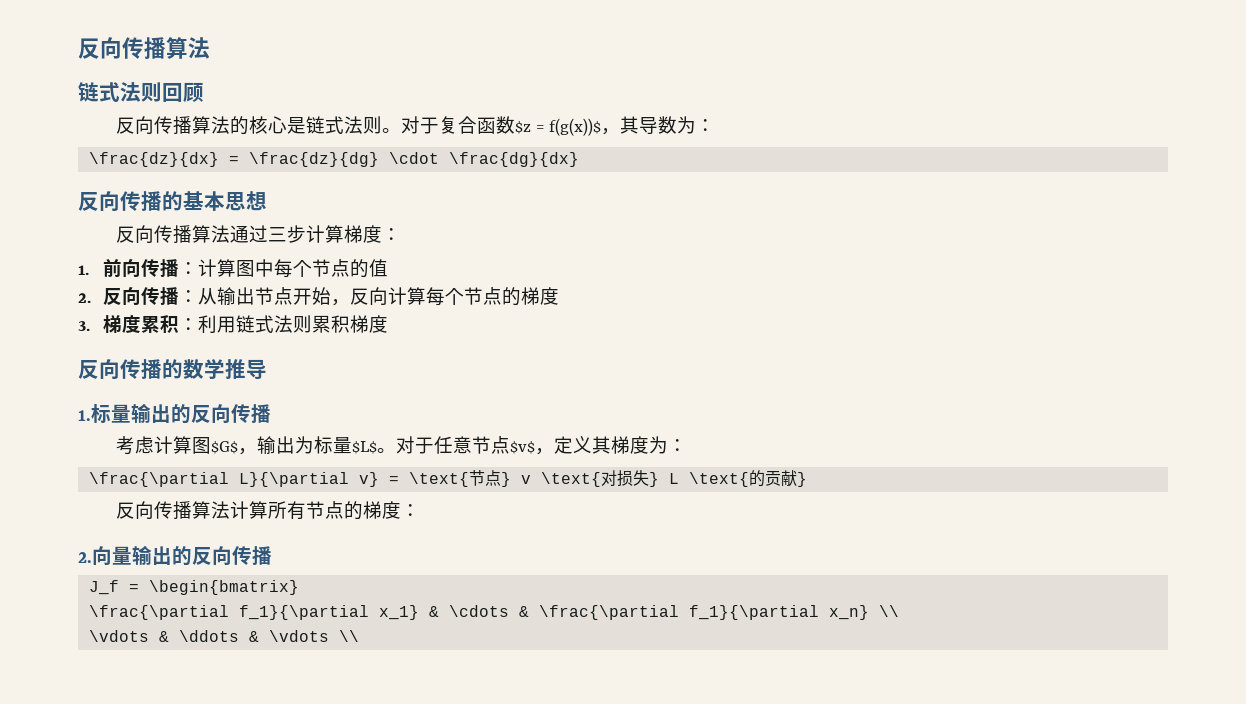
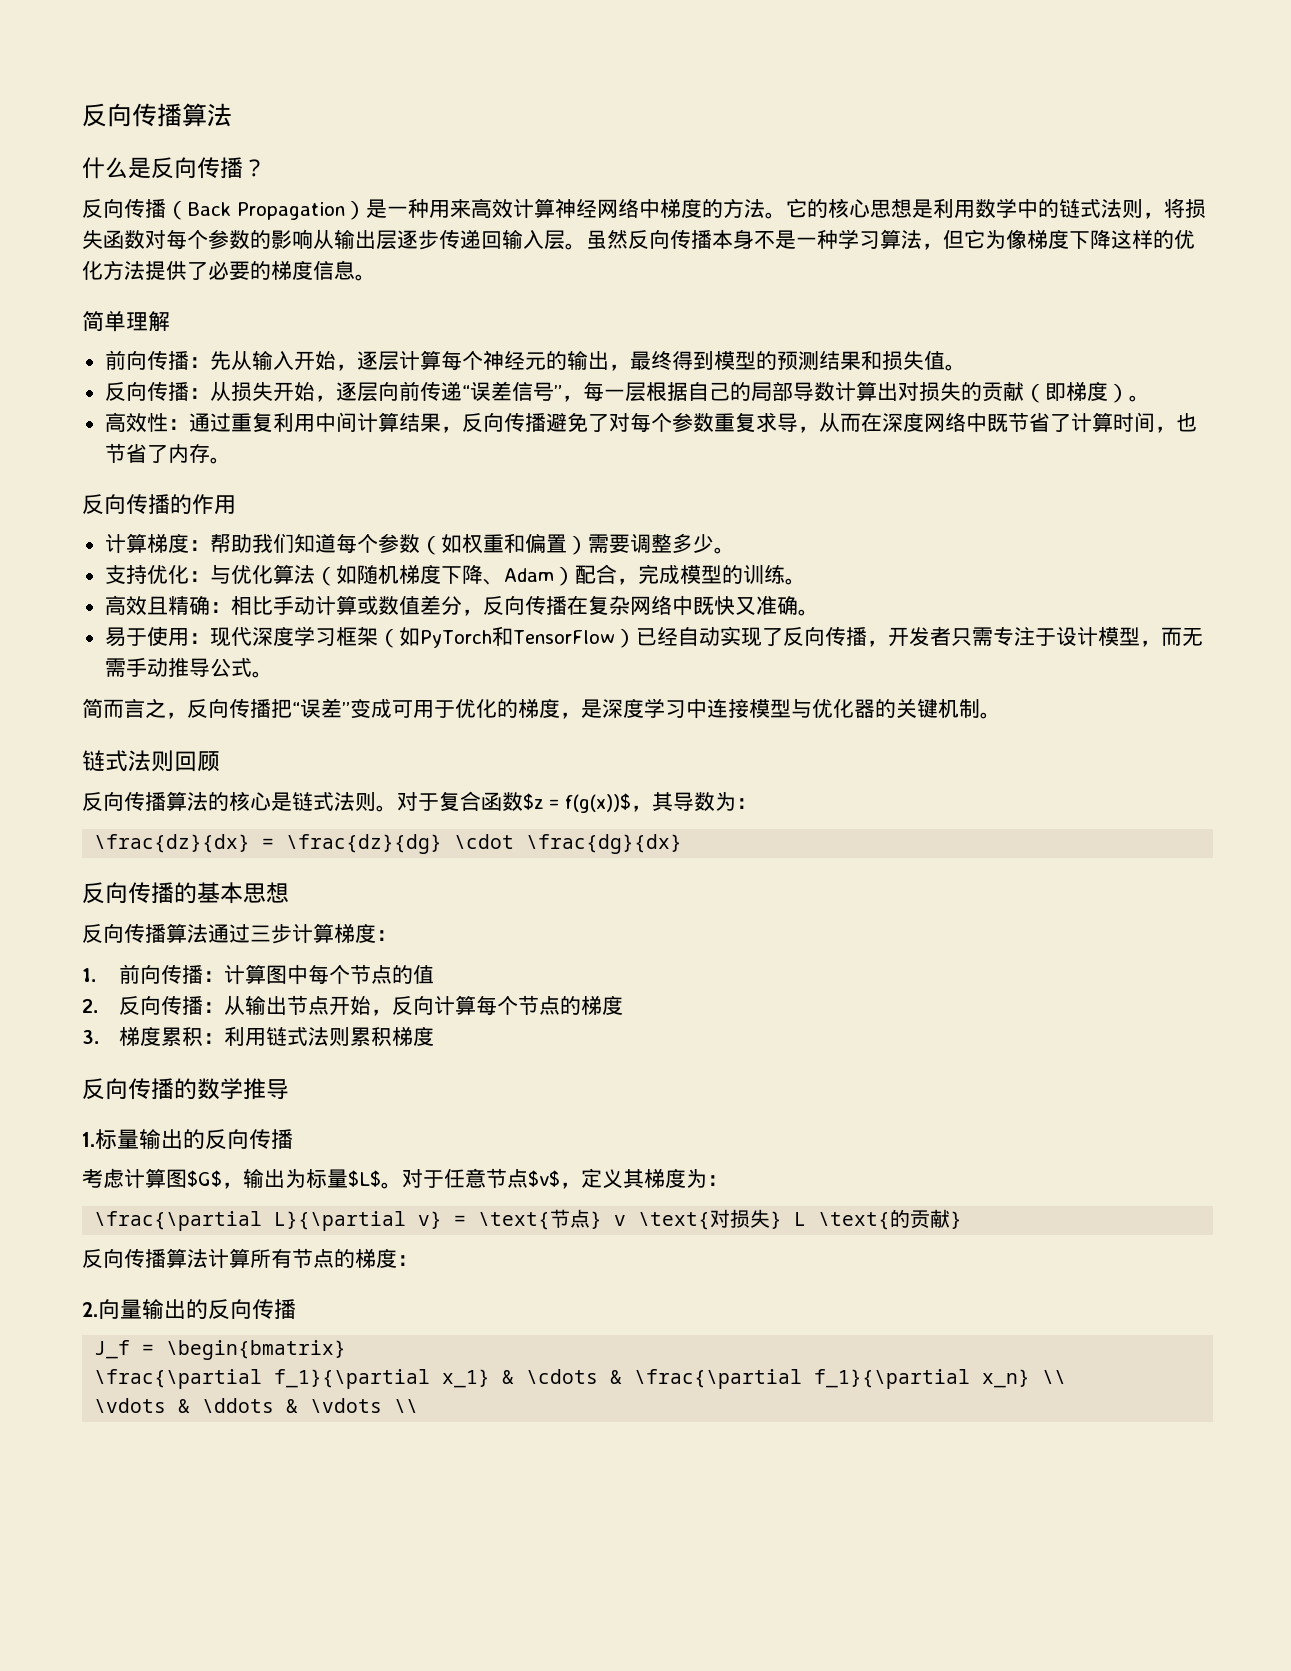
[78,37,210,59] 反向传播算法 -> [82,103,232,127] [82,157,266,179] [82,198,1206,220] [82,229,1195,250] [82,260,376,281] [82,311,170,332] [104,350,966,371] [104,381,1150,403] [104,412,1197,433] [104,443,231,464] [82,494,236,514] [104,533,735,555] [104,564,806,586] [104,595,819,616] [104,626,1203,648] [104,657,273,678] [82,698,1001,719] 反向传播算法 // 什么是反向传播？ // 反向传播（Back Propagation）是一种用来高效计算神经网络中梯度的方法。它的核心思想是利用数学中的链式法则，将损失函数对每个参数的影响从输出层逐步传递回输入层。虽然反向传播本身不是一种学习算法，但它为像梯度下降这样的优化方法提供了必要的梯度信息。 // 简单理解 // 前向传播：先从输入开始，逐层计算每个神经元的输出，最终得到模型的预测结果和损失值。 // 反向传播：从损失开始，逐层向前传递“误差信号”，每一层根据自己的局部导数计算出对损失的贡献（即梯度）。 // 高效性：通过重复利用中间计算结果，反向传播避免了对每个参数重复求导，从而在深度网络中既节省了计算时间，也节省了内存。 // 反向传播的作用 // 计算梯度：帮助我们知道每个参数（如权重和偏置）需要调整多少。 // 支持优化：与优化算法（如随机梯度下降、Adam）配合，完成模型的训练。 // 高效且精确：相比手动计算或数值差分，反向传播在复杂网络中既快又准确。 // 易于使用：现代深度学习框架（如PyTorch和TensorFlow）已经自动实现了反向传播，开发者只需专注于设计模型，而无需手动推导公式。 // 简而言之，反向传播把“误差”变成可用于优化的梯度，是深度学习中连接模型与优化器的关键机制。

